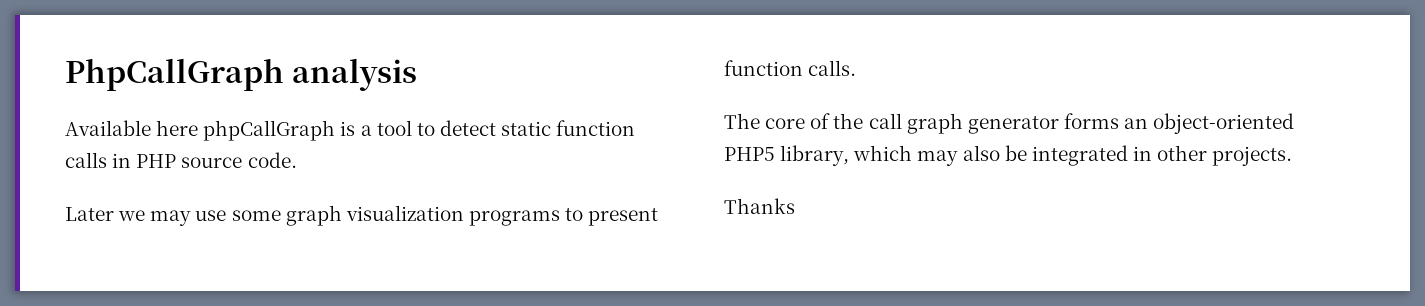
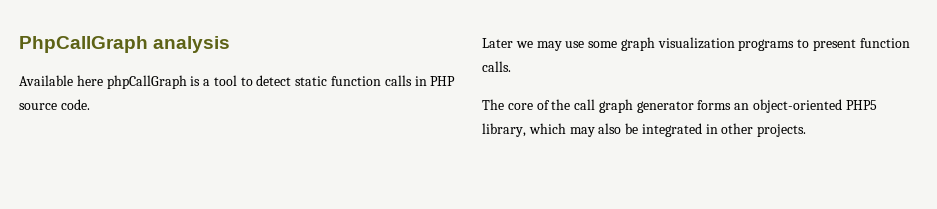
[724,198,795,214] // Thanks -> (807, 130) none

